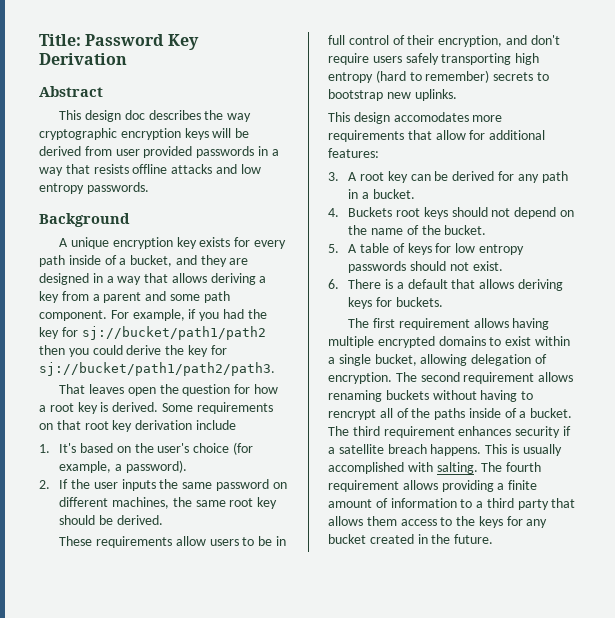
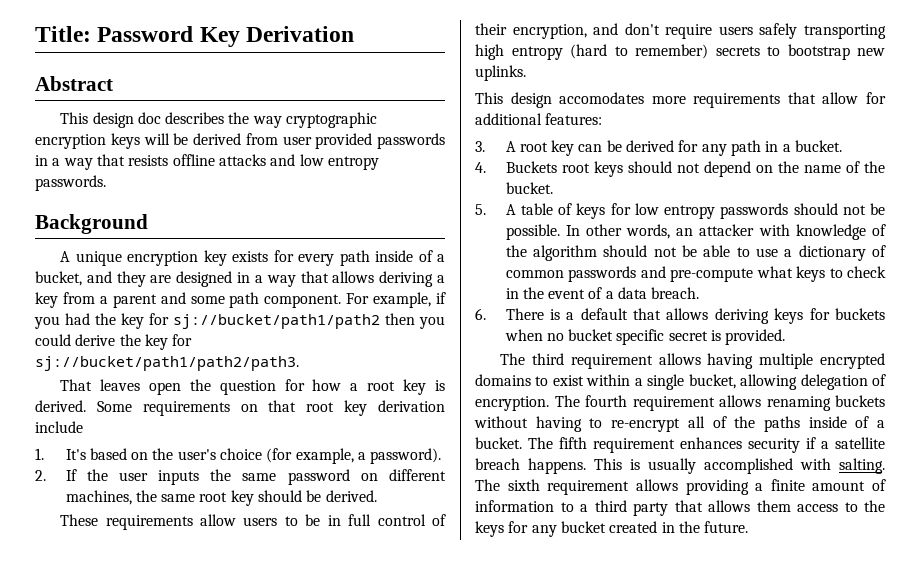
[472,261,503,271] exist. -> [870,203,885,215] [505,224,886,240] [505,245,886,261] [505,266,886,282] [505,287,700,299] be possible. In other words, an attacker with knowledge of the algorithm should not be able to use a dictionary of common passwords and pre-compute what keys to check in the event of a data breach.
[395,297,443,307] [348,318,396,328] buckets. // The first -> [835,308,885,320] [504,329,786,345] [500,353,565,365] buckets when no bucket specific secret is provided. // The third
[420,372,460,382] second -> [585,395,627,407] fourth
[328,409,376,420] rencrypt -> [611,418,681,432] re-encrypt
[352,426,380,436] third -> [559,437,587,449] fifth
[506,462,542,472] fourth -> [507,479,540,491] sixth

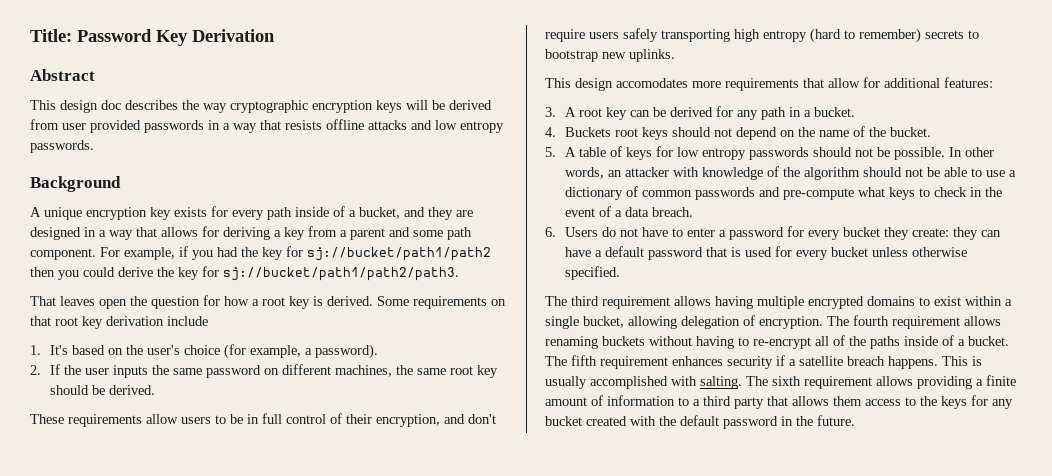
(375, 277) none -> [202,226,219,237] for
[505,308,885,324] [504,329,786,345] There is a default that allows deriving keys for buckets when no bucket specific secret is provided. -> [564,226,1001,240] [564,246,967,260] [564,266,620,280] Users do not have to enter a password for every bucket they create: they can have a default password that is used for every bucket unless otherwise specified.
(658, 527) none -> [630,415,778,429] with the default password

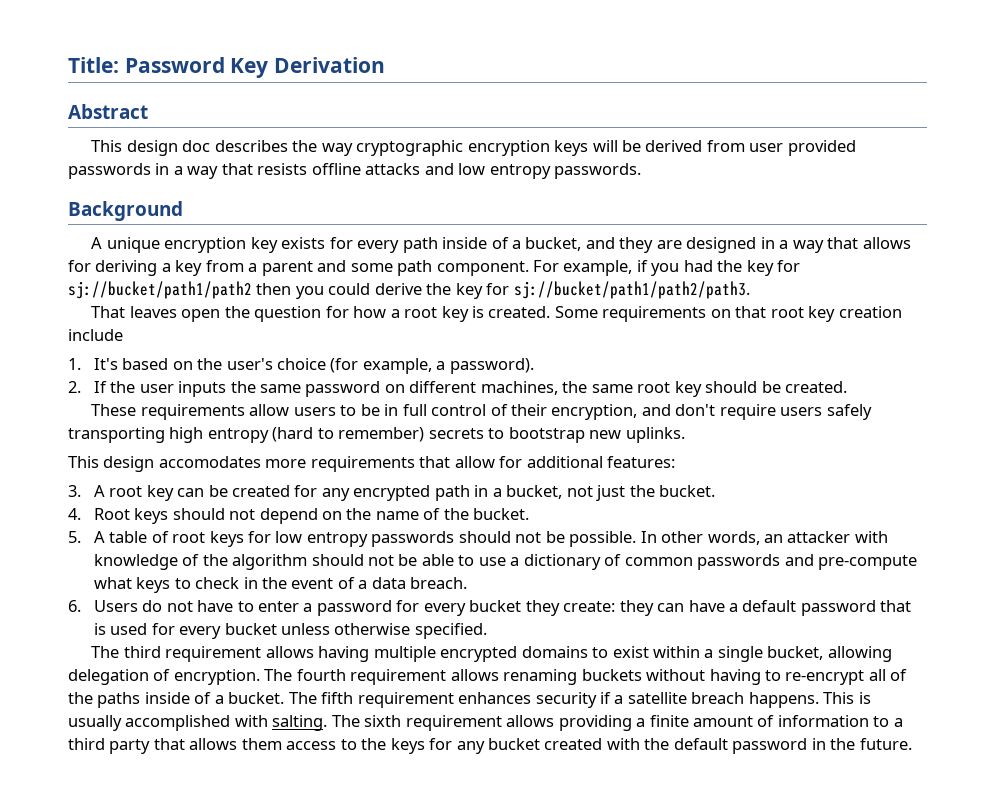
[327,296,373,306] derived. -> [488,306,551,318] created.
[106,316,164,326] derivation -> [838,306,902,318] creation
[108,385,155,395] derived. -> [784,381,847,393] created.
[669,106,758,120] derived for any -> [231,485,431,501] created for any encrypted
(811, 113) none -> [506,485,655,501] bucket, not just the
[564,127,638,137] Buckets root -> [93,508,130,520] Root
(622, 151) none -> [172,532,206,543] root

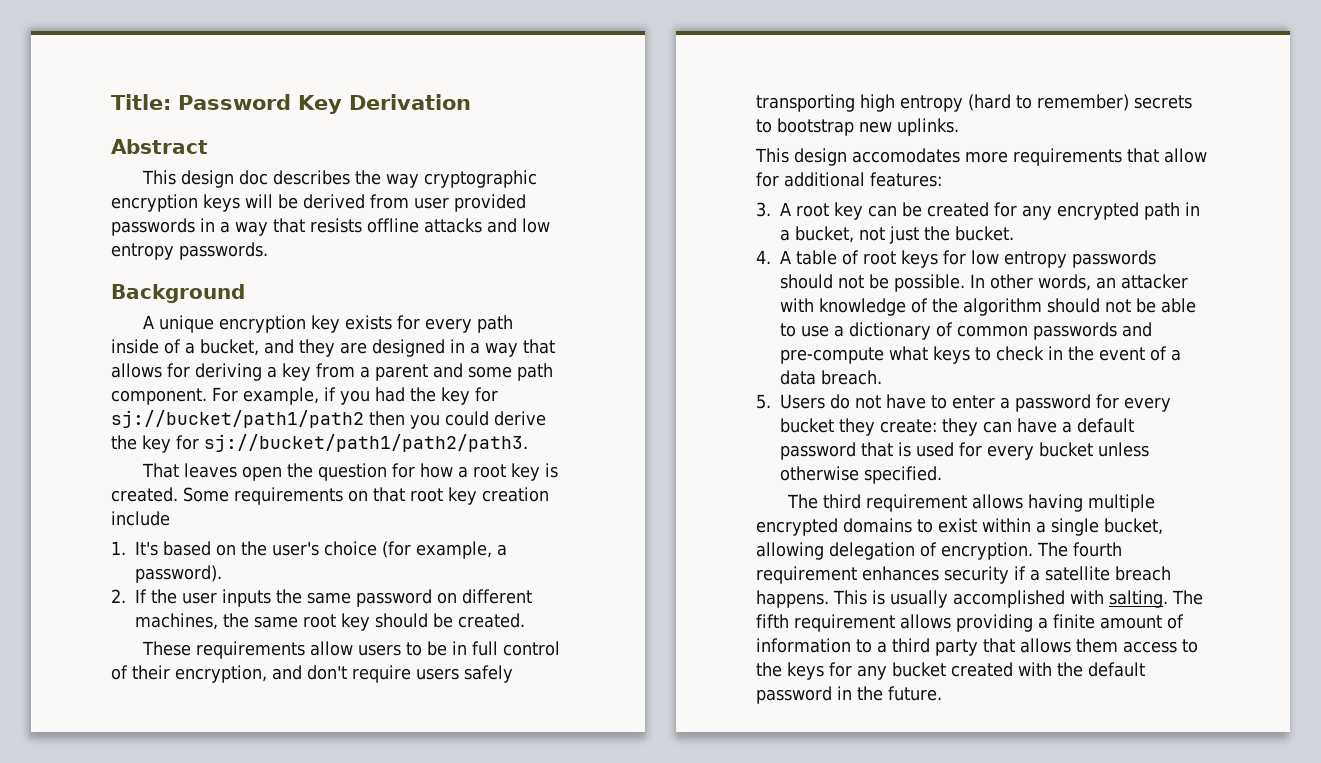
[93,508,530,524] [68,531,81,543] Root keys should not depend on the name of the bucket. // 5. -> (771, 257) none
[68,600,81,612] 6. -> [756,394,771,409] 5.
[450,669,908,685] [68,692,454,708] allows renaming buckets without having to re-encrypt all of the paths inside of a bucket. The fifth requirement -> (857, 575) none
[364,715,402,727] sixth -> [756,614,789,628] fifth

